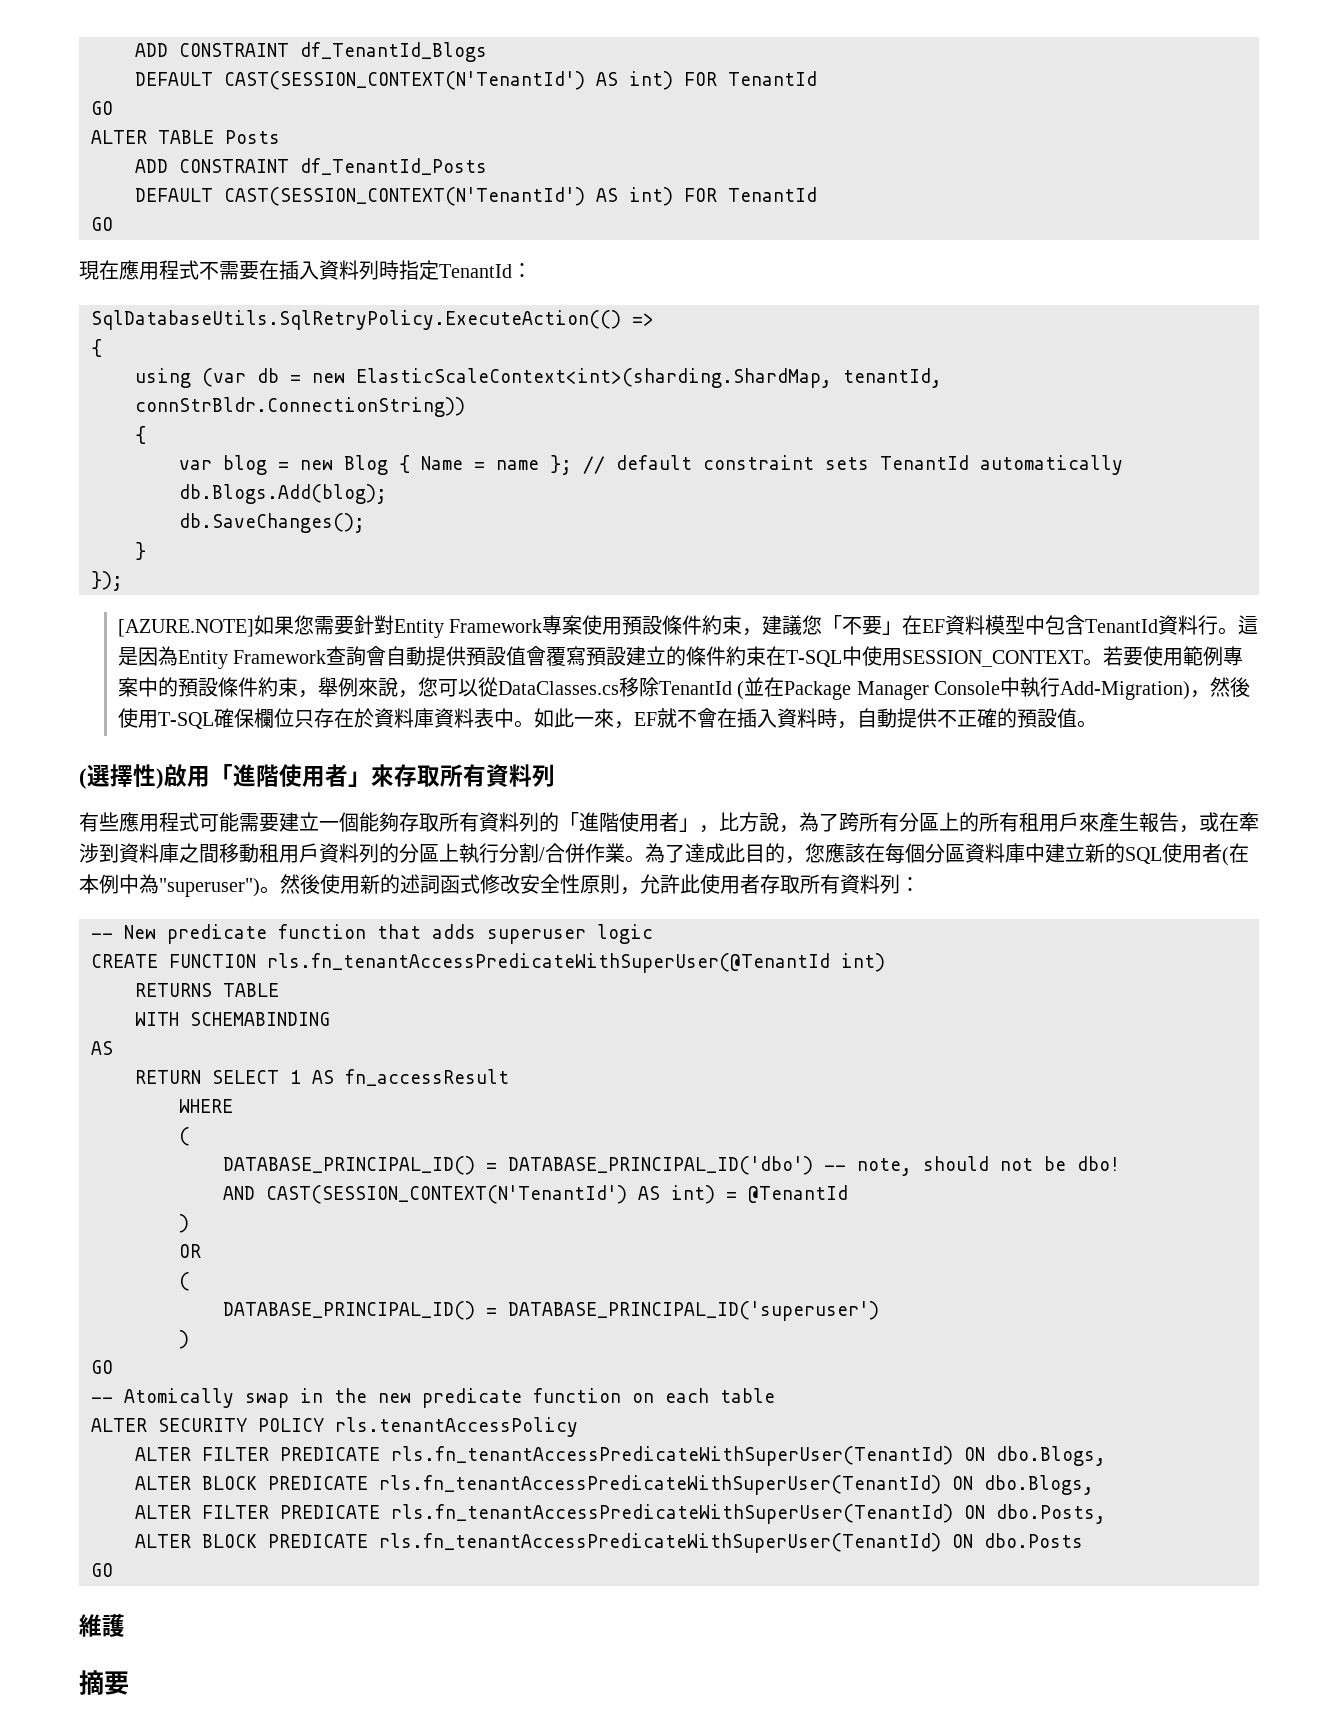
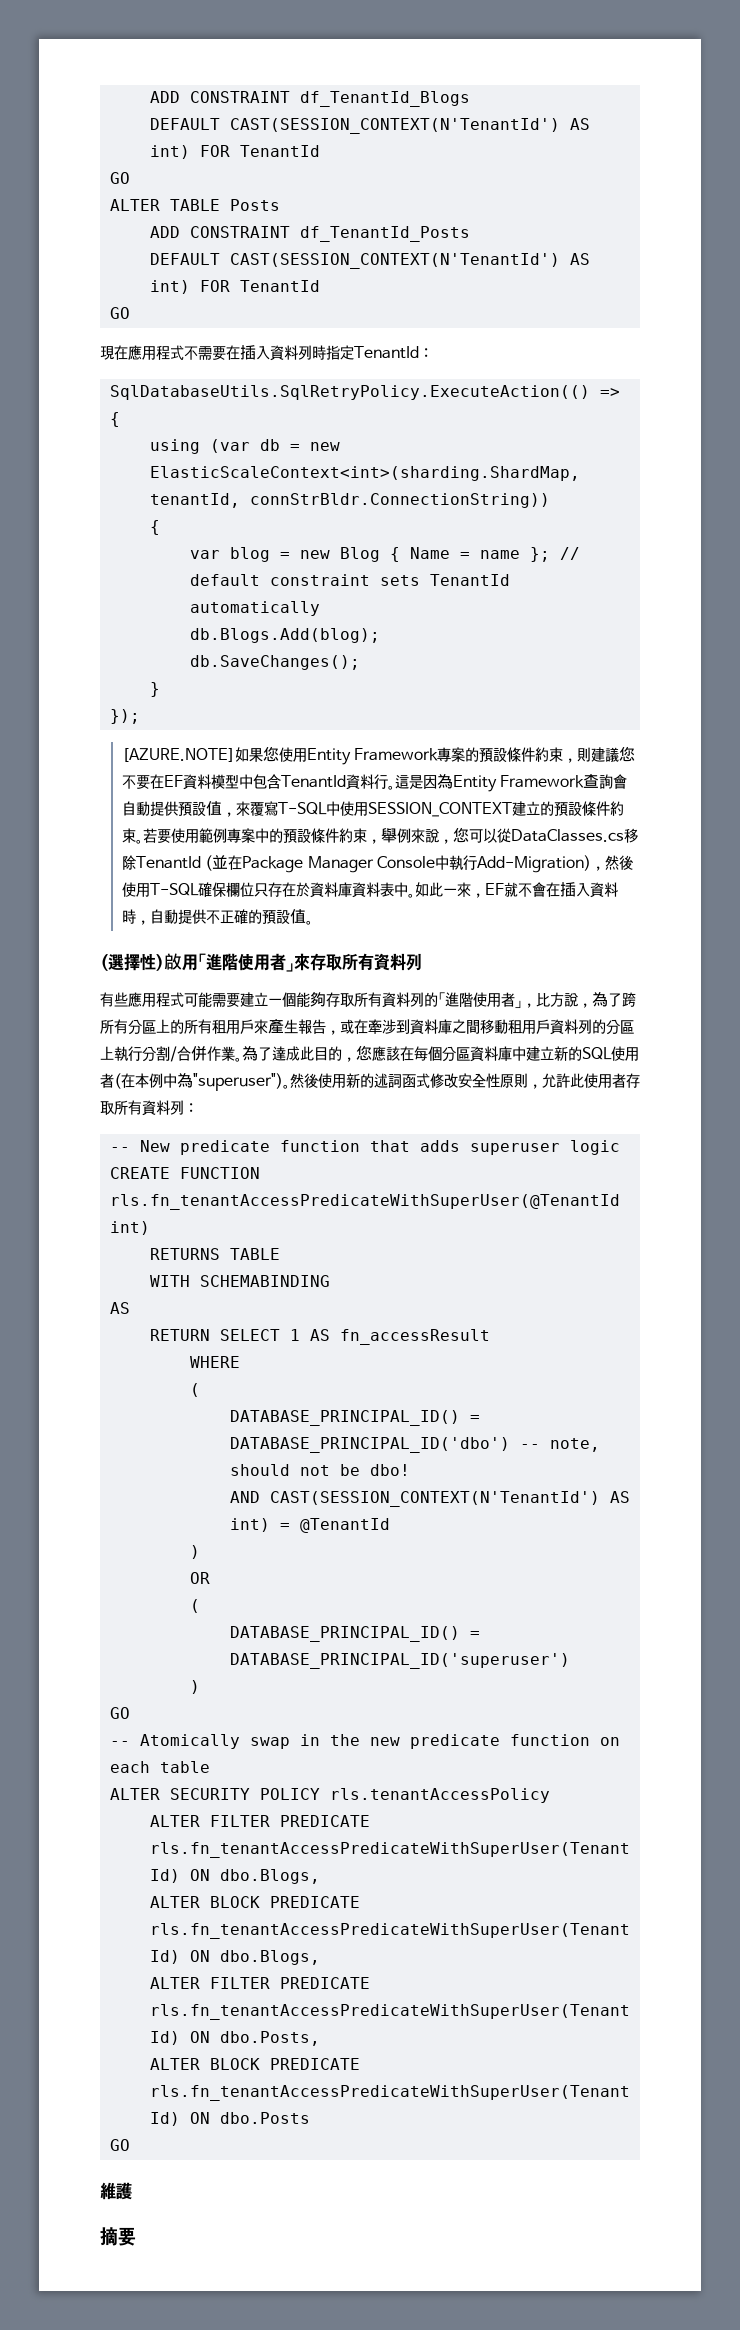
[314,615,395,635] 需要針對 -> [279,747,308,762] 使用
[582,615,903,636] 使用預設條件約束，建議您「不要」 -> [465,746,636,763] [122,775,151,789] 的預設條件約束，則建議您不要
[526,646,1084,667] 會覆寫預設建立的條件約束在T-SQL中使用SESSION_CONTEXT -> [222,801,625,817] [122,828,137,843] ，來覆寫T-SQL中使用SESSION_CONTEXT建立的預設條件約束

